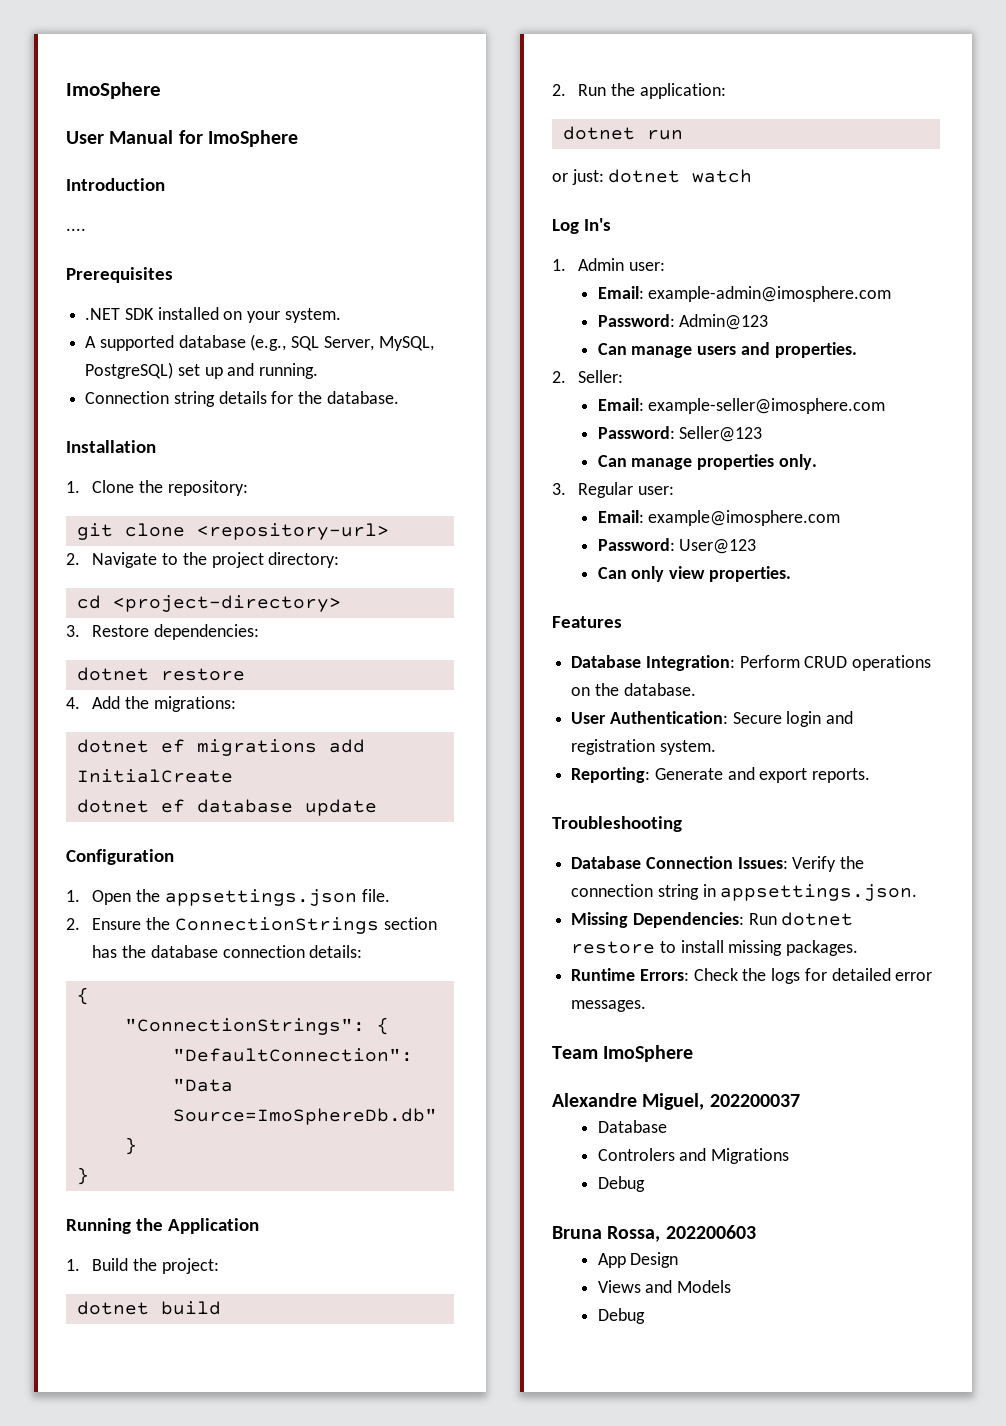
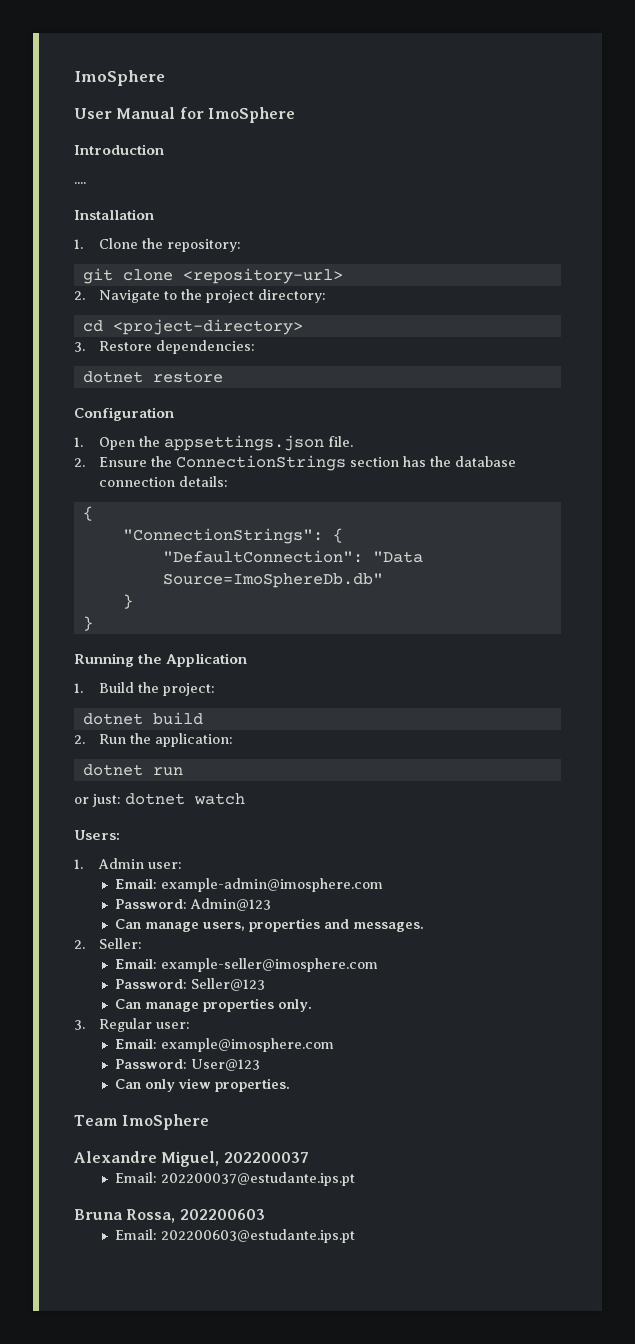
[66,267,173,283] [85,307,341,323] [85,334,434,351] [85,362,319,379] [85,391,399,407] // Prerequisites // .NET SDK installed on your system. // A supported database (e.g., SQL Server, MySQL, PostgreSQL) set up and running. // Connection string details for the database. -> (86, 183) none
[66,696,236,712] [76,739,365,756] [76,769,233,783] [76,799,377,816] // 4. Add the migrations: // dotnet ef migrations add InitialCreate // dotnet ef database update -> (223, 377) none
[552,218,611,234] Log In's -> [74,830,120,840] Users:
[697,342,857,358] users and properties. -> [203,918,425,932] users, properties and messages.
[552,616,622,628] [571,655,932,671] [571,683,696,696] [571,711,854,727] [571,739,716,755] [571,767,871,783] [552,816,682,832] [571,856,865,872] [571,884,918,901] [571,912,854,928] [571,940,859,956] [571,968,933,984] [571,1000,647,1012] // Features // Database Integration: Perform CRUD operations on the database. // User Authentication: Secure login and registration system. // Reporting: Generate and export reports. // Troubleshooting // Database Connection Issues: Verify the connection string in appsettings.json. // Missing Dependencies: Run dotnet restore to install missing packages. // Runtime Errors: Check the logs for detailed error messages. -> (291, 1085) none
[597,1120,667,1133] [597,1148,790,1164] [597,1176,645,1192] [552,1225,756,1242] [597,1252,679,1268] [597,1280,732,1293] [597,1308,645,1324] Database // Controlers and Migrations // Debug // Bruna Rossa, 202200603 // App Design // Views and Models // Debug -> [115,1172,356,1186] [74,1209,265,1223] [115,1229,356,1243] Email: 202200037@estudante.ips.pt // Bruna Rossa, 202200603 // Email: 202200603@estudante.ips.pt

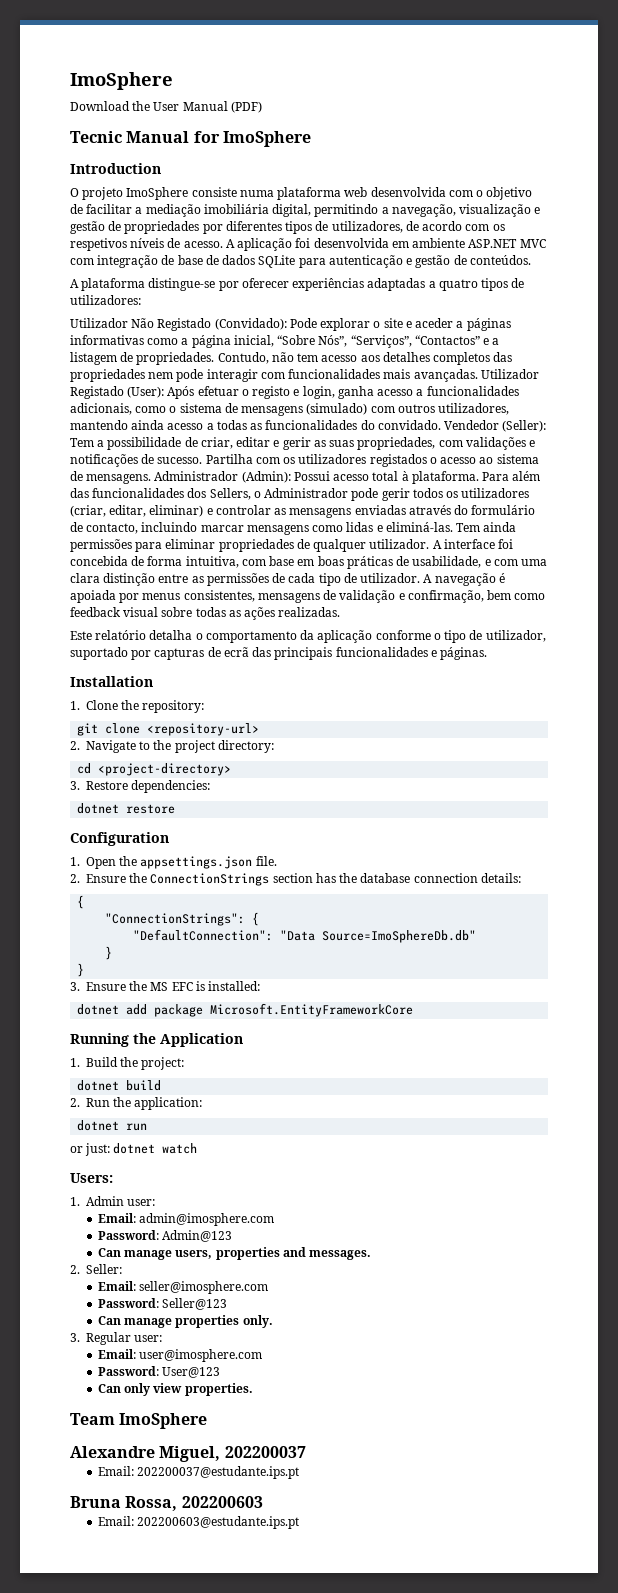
[74,70,165,86] [74,107,295,123] [74,144,164,155] [74,182,86,184] ImoSphere // User Manual for ImoSphere // Introduction // .... -> [70,72,173,90] [70,101,262,113] [70,131,311,147] [70,163,161,174] [70,187,533,200] [70,204,541,217] [70,221,505,234] [70,238,546,251] [70,255,531,268] [70,278,525,291] [70,295,141,305] [70,318,511,331] [70,335,500,348] [70,352,513,365] [70,369,539,382] [70,386,519,399] [70,403,510,416] [70,420,547,432] [70,437,536,450] [70,454,539,467] [70,471,541,484] [70,488,530,501] [70,505,536,518] [70,522,517,535] [70,539,514,552] [70,556,548,569] [70,573,505,586] [70,590,546,603] [70,607,341,620] [70,630,546,643] [70,647,488,660] ImoSphere // Download the User Manual (PDF) // Tecnic Manual for ImoSphere // Introduction // O projeto ImoSphere consiste numa plataforma web desenvolvida com o objetivo de facilitar a mediação imobiliária digital, permitindo a navegação, visualização e gestão de propriedades por diferentes tipos de utilizadores, de acordo com os respetivos níveis de acesso. A aplicação foi desenvolvida em ambiente ASP.NET MVC com integração de base de dados SQLite para autenticação e gestão de conteúdos. // A plataforma distingue-se por oferecer experiências adaptadas a quatro tipos de utilizadores: // Utilizador Não Registado (Convidado): Pode explorar o site e aceder a páginas informativas como a página inicial, “Sobre Nós”, “Serviços”, “Contactos” e a listagem de propriedades. Contudo, não tem acesso aos detalhes completos das propriedades nem pode interagir com funcionalidades mais avançadas. Utilizador Registado (User): Após efetuar o registo e login, ganha acesso a funcionalidades adicionais, como o sistema de mensagens (simulado) com outros utilizadores, mantendo ainda acesso a todas as funcionalidades do convidado. Vendedor (Seller): Tem a possibilidade de criar, editar e gerir as suas propriedades, com validações e notificações de sucesso. Partilha com os utilizadores registados o acesso ao sistema de mensagens. Administrador (Admin): Possui acesso total à plataforma. Para além das funcionalidades dos Sellers, o Administrador pode gerir todos os utilizadores (criar, editar, eliminar) e controlar as mensagens enviadas através do formulário de contacto, incluindo marcar mensagens como lidas e eliminá-las. Tem ainda permissões para eliminar propriedades de qualquer utilizador. A interface foi concebida de forma intuitiva, com base em boas práticas de usabilidade, e com uma clara distinção entre as permissões de cada tipo de utilizador. A navegação é apoiada por menus consistentes, mensagens de validação e confirmação, bem como feedback visual sobre todas as ações realizadas. // Este relatório detalha o comportamento da aplicação conforme o tipo de utilizador, suportado por capturas de ecrã das principais funcionalidades e páginas.
(93, 623) none -> [70,981,261,991] [77,1003,414,1017] // 3. Ensure the MS EFC is installed: // dotnet add package Microsoft.EntityFrameworkCore
[161,878,384,892] example-admin@imosphere.com -> [139,1213,275,1226] admin@imosphere.com
[161,958,379,972] example-seller@imosphere.com -> [139,1281,269,1294] seller@imosphere.com
[161,1038,335,1052] example@imosphere.com -> [139,1349,263,1362] user@imosphere.com

